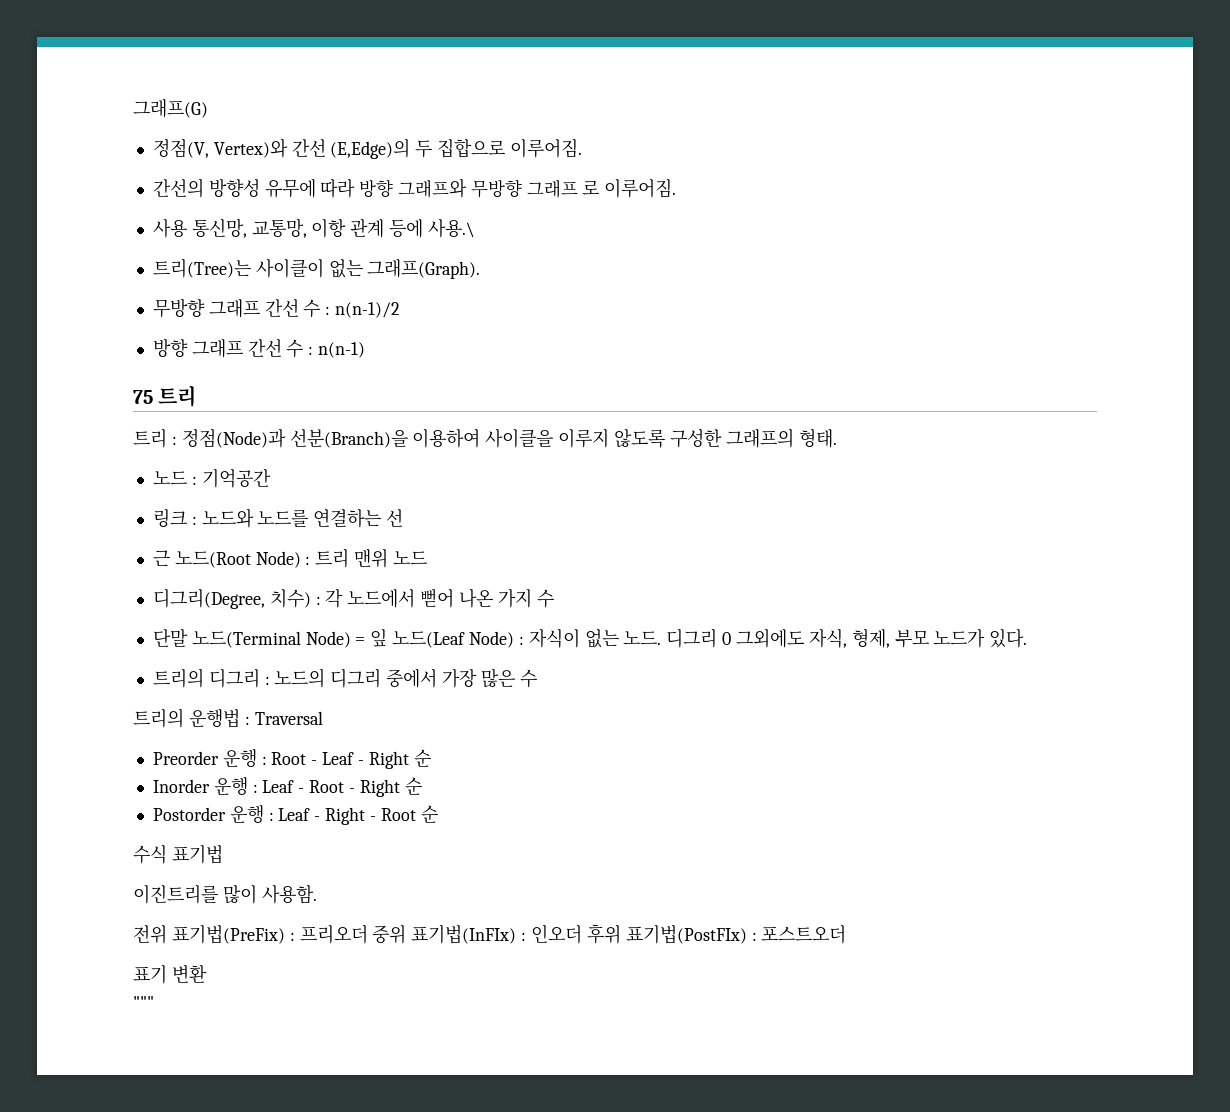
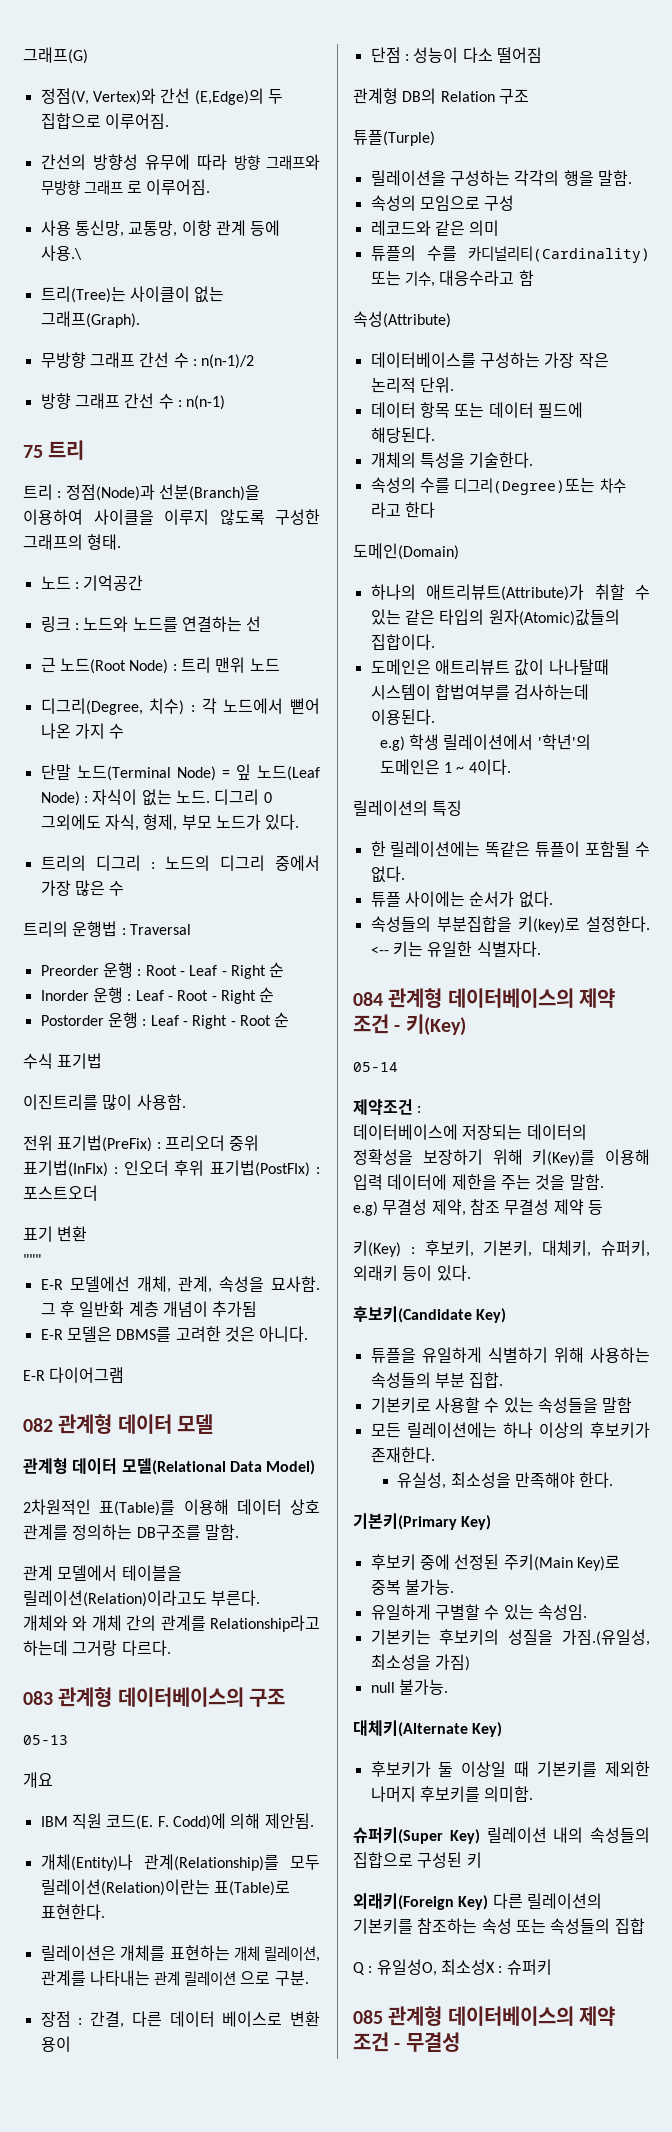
(154, 1002) none -> [40,1276,320,1293] [40,1301,258,1317] [40,1326,309,1342] [23,1367,125,1383] [23,1414,214,1434] [23,1458,316,1475] [23,1499,320,1516] [23,1524,239,1540] [23,1565,182,1581] [23,1590,261,1607] [23,1615,320,1632] [23,1640,171,1656] [23,1687,286,1707] [23,1735,68,1745] [23,1772,53,1788] [40,1813,314,1830] [40,1854,320,1871] [40,1879,290,1896] [40,1904,105,1920] [40,1945,320,1962] [40,1970,309,1986] [40,2011,320,2028] [40,2036,71,2052] [370,47,542,63] [353,88,529,104] [353,129,435,146] [370,170,632,186] [370,195,515,211] [370,220,500,236] [370,245,650,263] [370,270,534,287] [353,311,451,328] [370,352,609,368] [370,377,454,393] [370,402,583,418] [370,427,435,443] [370,452,534,468] [370,477,626,495] [370,502,435,518] [353,543,459,560] [370,584,650,601] [370,609,620,626] [370,634,435,650] [370,659,609,676] [370,684,590,700] [370,709,435,725] [379,734,591,751] [379,759,511,775] [353,800,463,816] [370,841,650,857] [370,866,405,883] [370,891,553,908] [370,916,650,933] [370,941,541,957] [353,988,616,1008] [353,1014,466,1036] [353,1062,398,1072] [353,1099,422,1115] [353,1124,587,1140] [353,1149,650,1166] [353,1174,604,1190] [353,1199,603,1216] [353,1240,650,1257] [353,1265,471,1281] [353,1306,507,1323] [370,1347,650,1363] [370,1372,504,1388] [370,1397,633,1413] [370,1422,650,1438] [370,1447,435,1463] [397,1472,614,1489] [353,1513,492,1530] [370,1554,620,1571] [370,1579,454,1595] [370,1604,587,1620] [370,1629,650,1646] [370,1654,470,1671] [370,1679,448,1695] [353,1720,503,1737] [370,1761,650,1777] [370,1786,534,1802] [353,1827,650,1844] [353,1852,482,1868] [353,1893,602,1910] [353,1918,645,1934] [353,1959,552,1976] [353,2006,616,2026] [353,2032,460,2052] // E-R 모델에선 개체, 관계, 속성을 묘사함. 그 후 일반화 계층 개념이 추가됨 // E-R 모델은 DBMS를 고려한 것은 아니다. // E-R 다이어그램 // 082 관계형 데이터 모델 // 관계형 데이터 모델(Relational Data Model) // 2차원적인 표(Table)를 이용해 데이터 상호 관계를 정의하는 DB구조를 말함. // 관계 모델에서 테이블을 릴레이션(Relation)이라고도 부른다. // 개체와 와 개체 간의 관계를 Relationship라고 하는데 그거랑 다르다. // 083 관계형 데이터베이스의 구조 // 05-13 // 개요 // IBM 직원 코드(E. F. Codd)에 의해 제안됨. // 개체(Entity)나 관계(Relationship)를 모두 릴레이션(Relation)이란는 표(Table)로 표현한다. // 릴레이션은 개체를 표현하는 개체 릴레이션, 관계를 나타내는 관계 릴레이션 으로 구분. // 장점 : 간결, 다른 데이터 베이스로 변환 용이 // 단점 : 성능이 다소 떨어짐 // 관계형 DB의 Relation 구조 // 튜플(Turple) // 릴레이션을 구성하는 각각의 행을 말함. // 속성의 모임으로 구성 // 레코드와 같은 의미 // 튜플의 수를 카디널리티(Cardinality) 또는 기수, 대응수라고 함 // 속성(Attribute) // 데이터베이스를 구성하는 가장 작은 논리적 단위. // 데이터 항목 또는 데이터 필드에 해당된다. // 개체의 특성을 기술한다. // 속성의 수를 디그리(Degree)또는 차수 라고 한다 // 도메인(Domain) // 하나의 애트리뷰트(Attribute)가 취할 수 있는 같은 타입의 원자(Atomic)값들의 집합이다. // 도메인은 애트리뷰트 값이 나나탈때 시스템이 합법여부를 검사하는데 이용된다. // e.g) 학생 릴레이션에서 '학년'의 도메인은 1 ~ 4이다. // 릴레이션의 특징 // 한 릴레이션에는 똑같은 튜플이 포함될 수 없다. // 튜플 사이에는 순서가 없다. // 속성들의 부분집합을 키(key)로 설정한다. <-- 키는 유일한 식별자다. // 084 관계형 데이터베이스의 제약 조건 - 키(Key) // 05-14 // 제약조건 : // 데이터베이스에 저장되는 데이터의 정확성을 보장하기 위해 키(Key)를 이용해 입력 데이터에 제한을 주는 것을 말함. // e.g) 무결성 제약, 참조 무결성 제약 등 // 키(Key) : 후보키, 기본키, 대체키, 슈퍼키, 외래키 등이 있다. // 후보키(Candidate Key) // 튜플을 유일하게 식별하기 위해 사용하는 속성들의 부분 집합. // 기본키로 사용할 수 있는 속성들을 말함 // 모든 릴레이션에는 하나 이상의 후보키가 존재한다. // 유실성, 최소성을 만족해야 한다. // 기본키(Primary Key) // 후보키 중에 선정된 주키(Main Key)로 중복 불가능. // 유일하게 구별할 수 있는 속성임. // 기본키는 후보키의 성질을 가짐.(유일성, 최소성을 가짐) // null 불가능. // 대체키(Alternate Key) // 후보키가 둘 이상일 때 기본키를 제외한 나머지 후보키를 의미함. // 슈퍼키(Super Key) 릴레이션 내의 속성들의 집합으로 구성된 키 // 외래키(Foreign Key) 다른 릴레이션의 기본키를 참조하는 속성 또는 속성들의 집합 // Q : 유일성O, 최소성X : 슈퍼키 // 085 관계형 데이터베이스의 제약 조건 - 무결성

